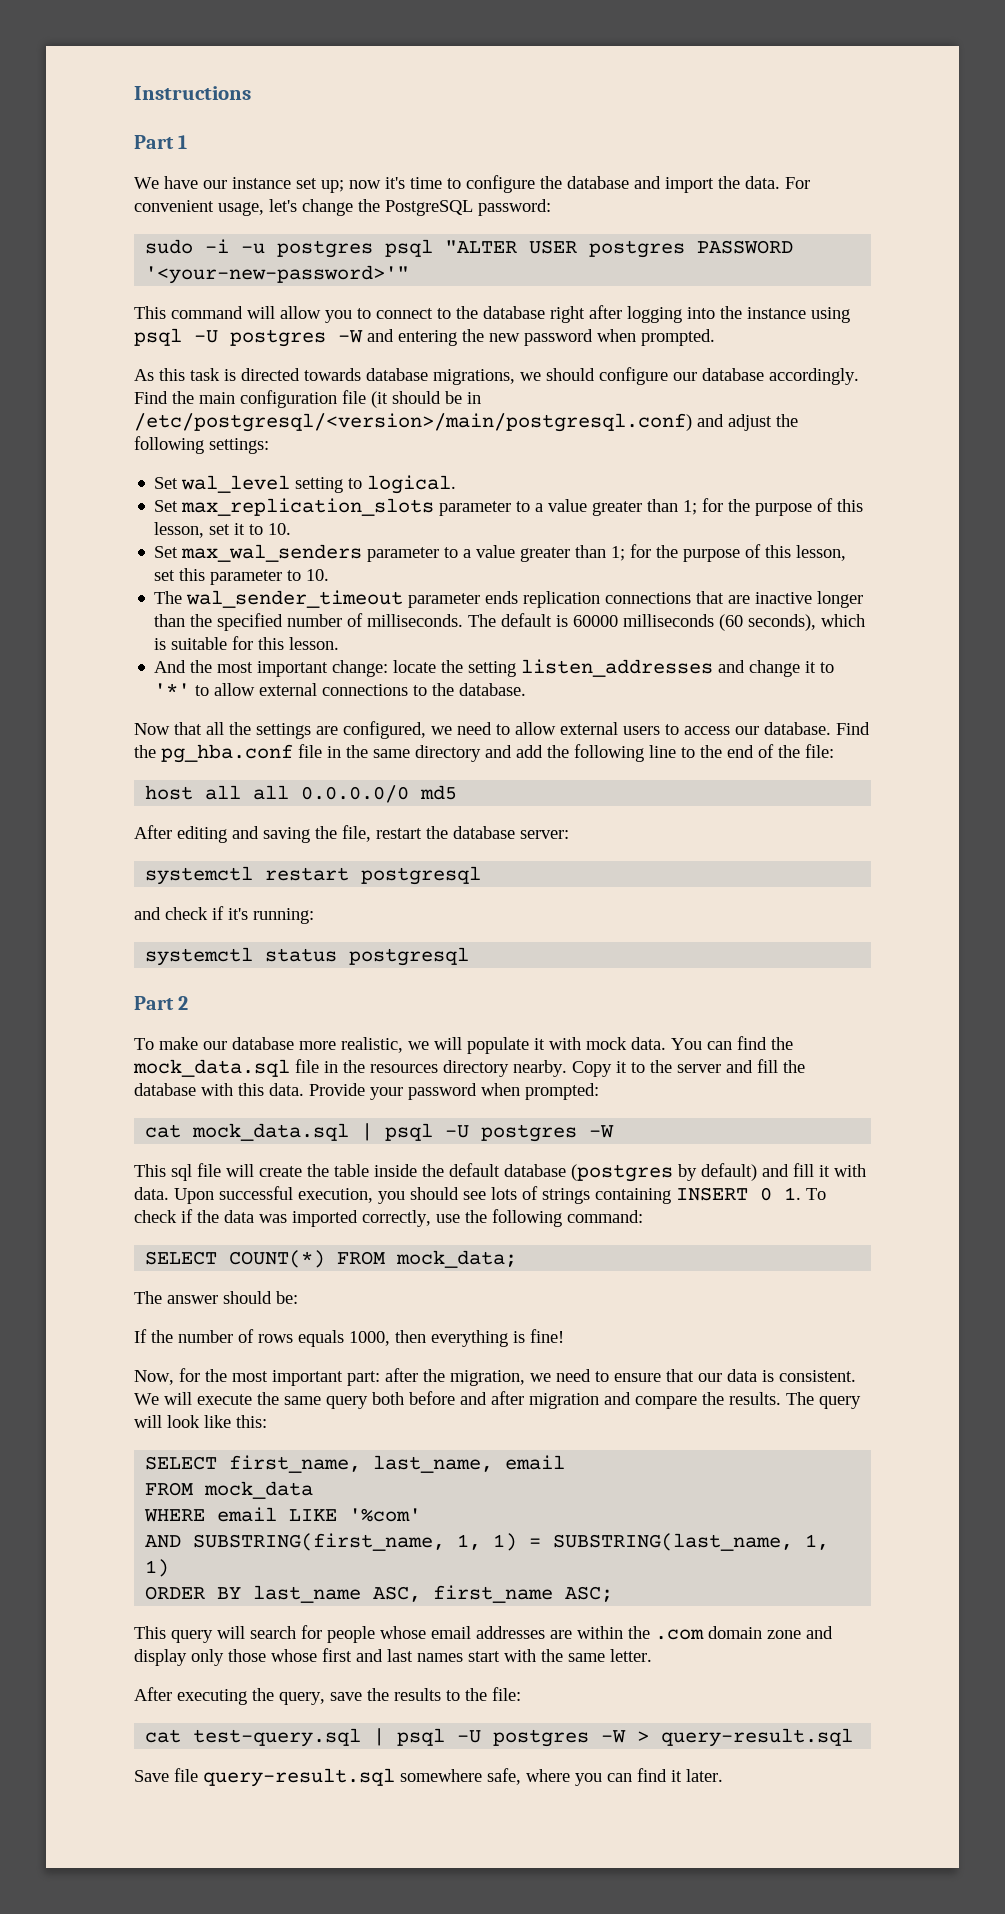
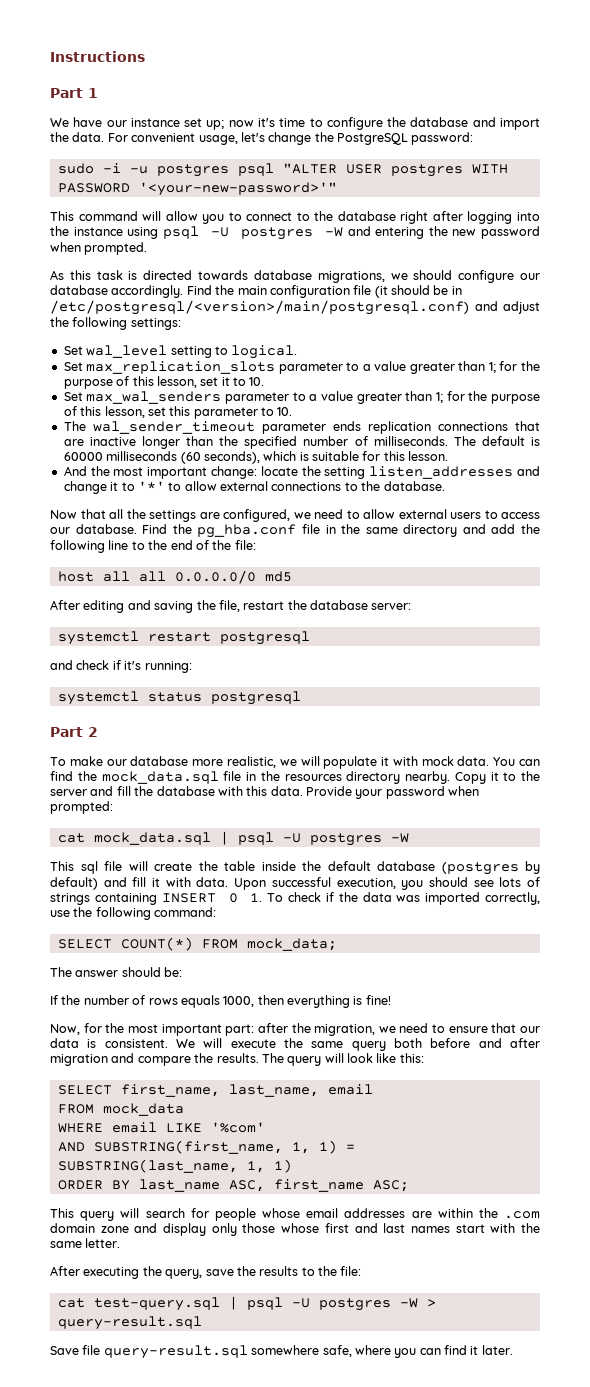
(686, 249) none -> [471,164,508,174] WITH

